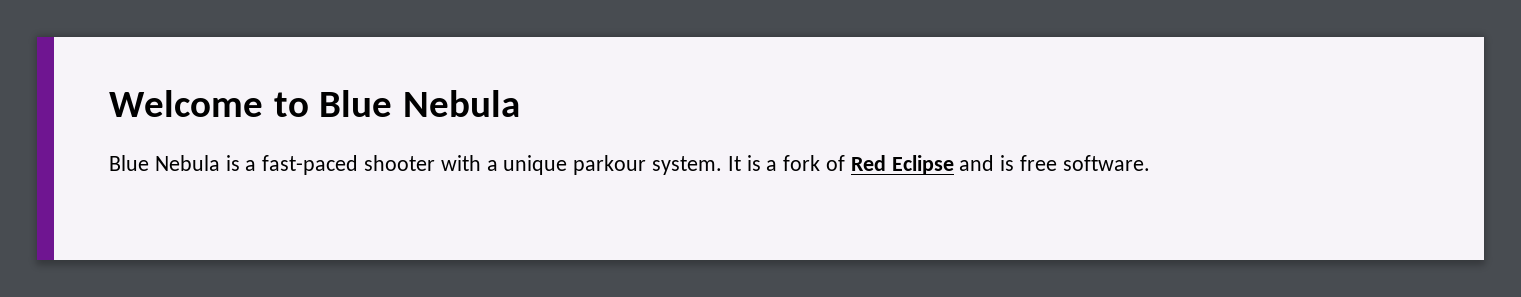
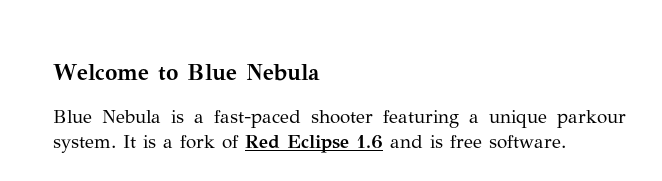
[440,155,481,171] with -> [383,110,459,128] featuring
(954, 164) none -> [356,135,383,149] 1.6

